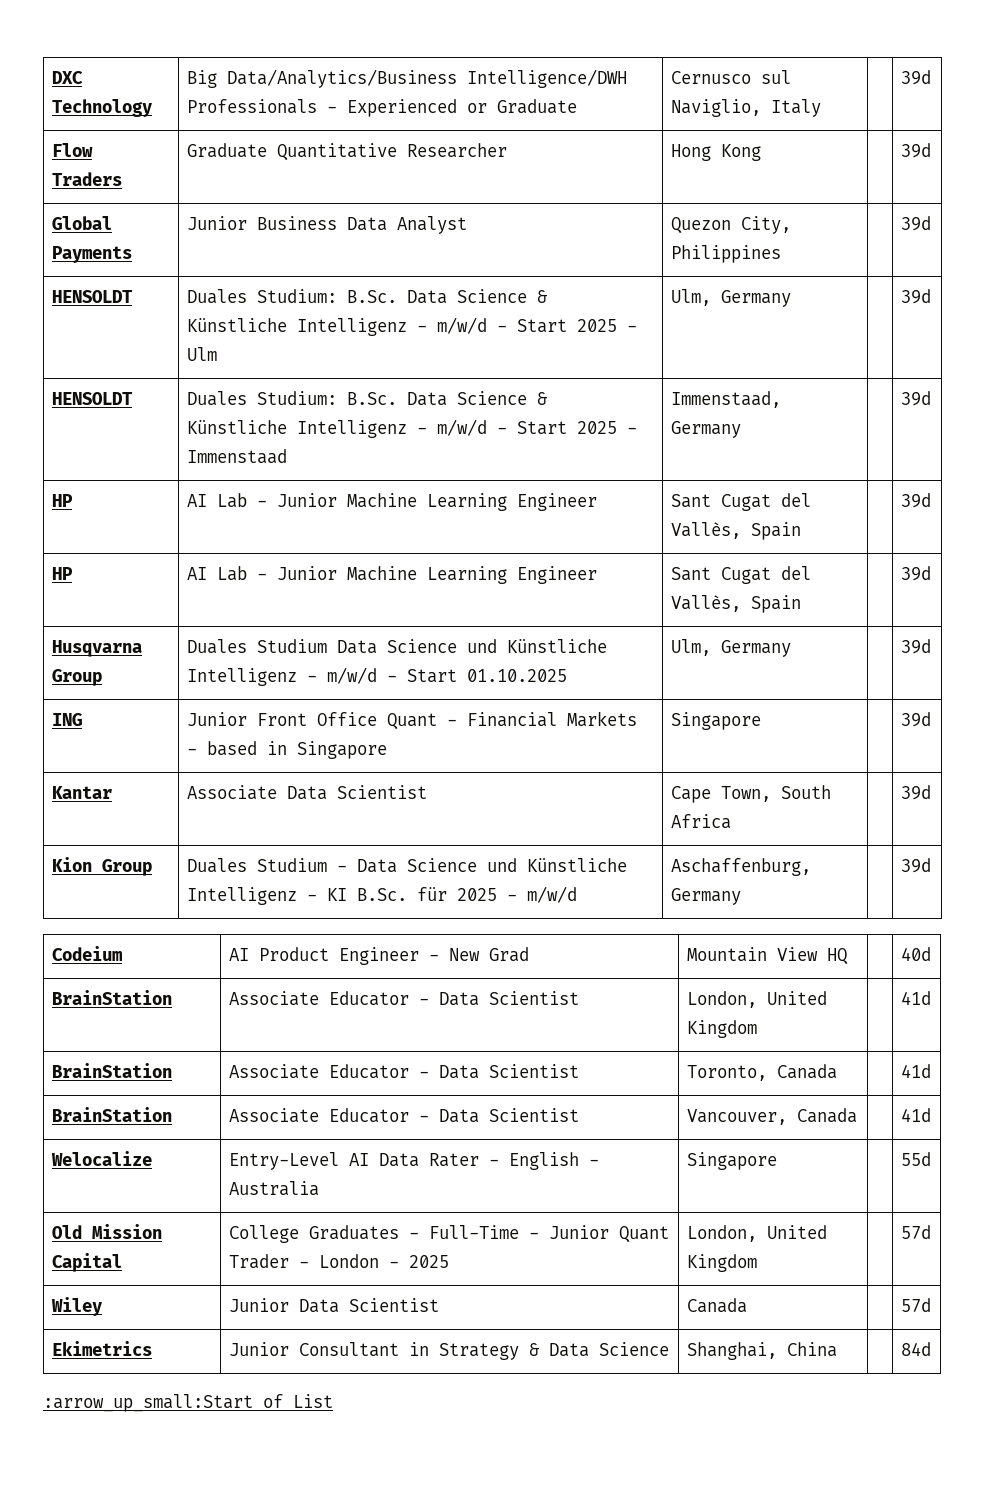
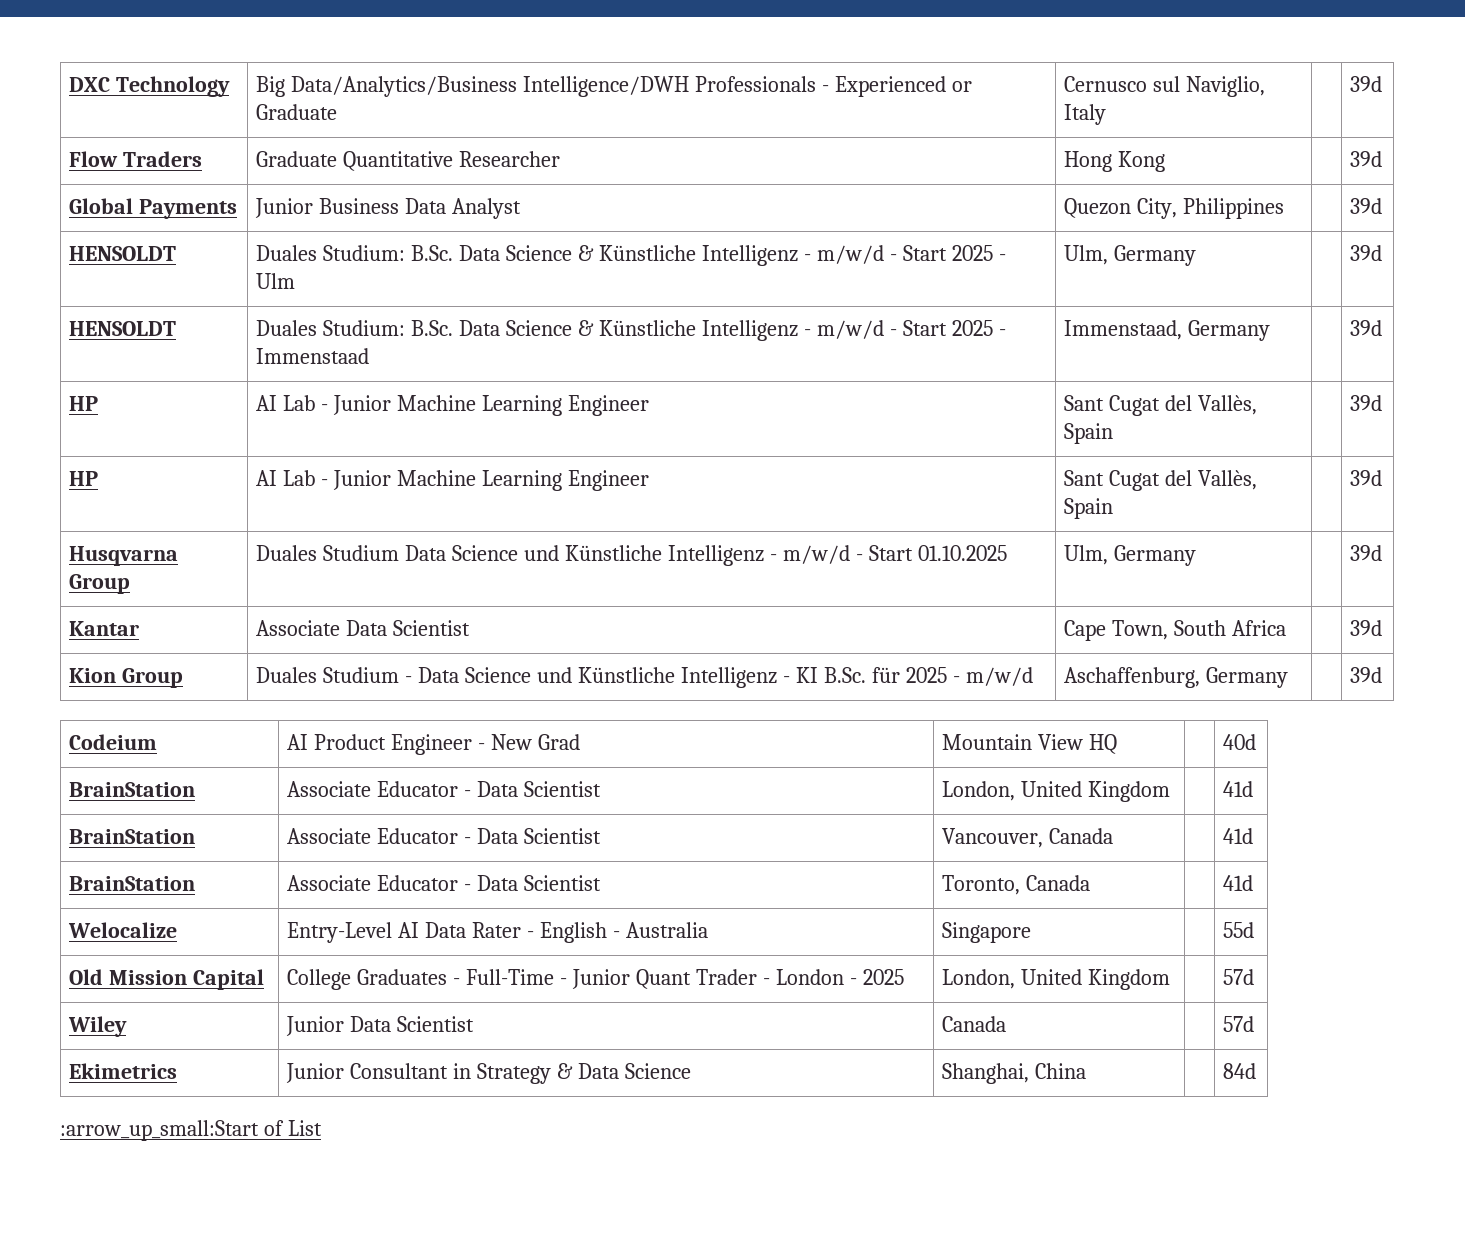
[51,713,82,726] [186,711,637,730] [186,741,387,759] [670,712,761,730] [900,712,931,727] // ING | Junior Front Office Quant - Financial Markets - based in Singapore | Singapore | | 39d -> (1383, 553) none
[686,1065,767,1081] Toronto, -> [942,828,1044,848] Vancouver,
[686,1109,787,1125] Vancouver, -> [942,875,1021,895] Toronto,

